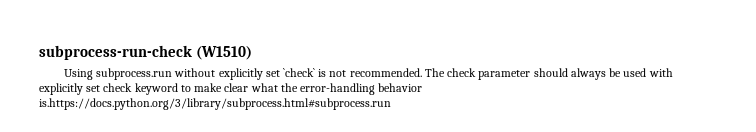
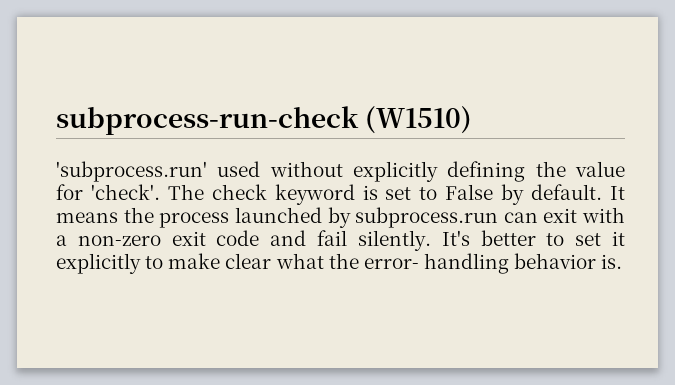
[63,68,673,80] [39,83,178,95] Using subprocess.run without explicitly set `check` is not recommended. The check parameter should always be used with explicitly set check keyword -> [56,161,625,182] [56,184,625,205] [56,207,625,228] [56,230,625,251] [56,253,141,274] 'subprocess.run' used without explicitly defining the value for 'check'. The check keyword is set to False by default. It means the process launched by subprocess.run can exit with a non-zero exit code and fail silently. It's better to set it explicitly
[300,83,423,95] [39,98,391,110] error-handling behavior is.https://docs.python.org/3/library/subprocess.html#subprocess.run -> [363,253,623,274] error- handling behavior is.

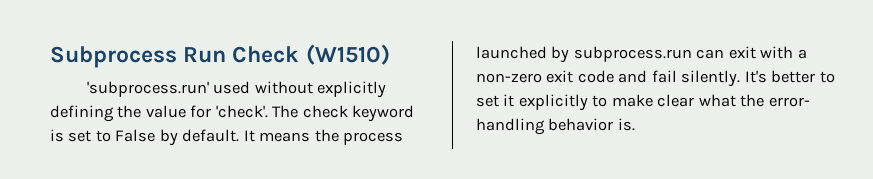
[56,106,359,135] subprocess-run-check -> [50,46,300,68] Subprocess Run Check

